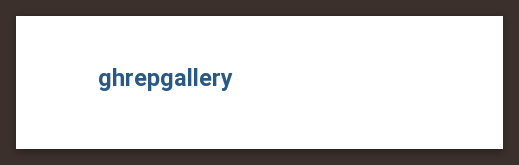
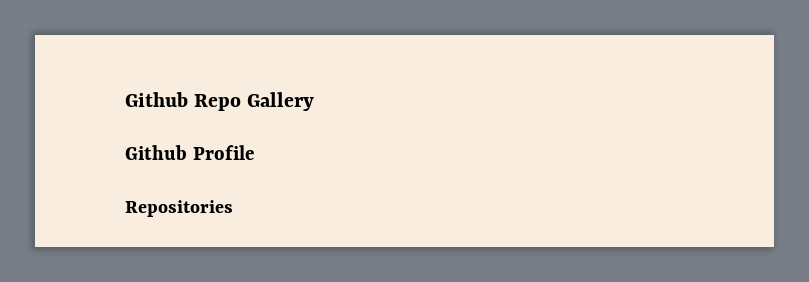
[98,68,233,91] ghrepgallery -> [125,92,315,111] [125,145,254,160] [125,200,233,217] Github Repo Gallery // Github Profile // Repositories

